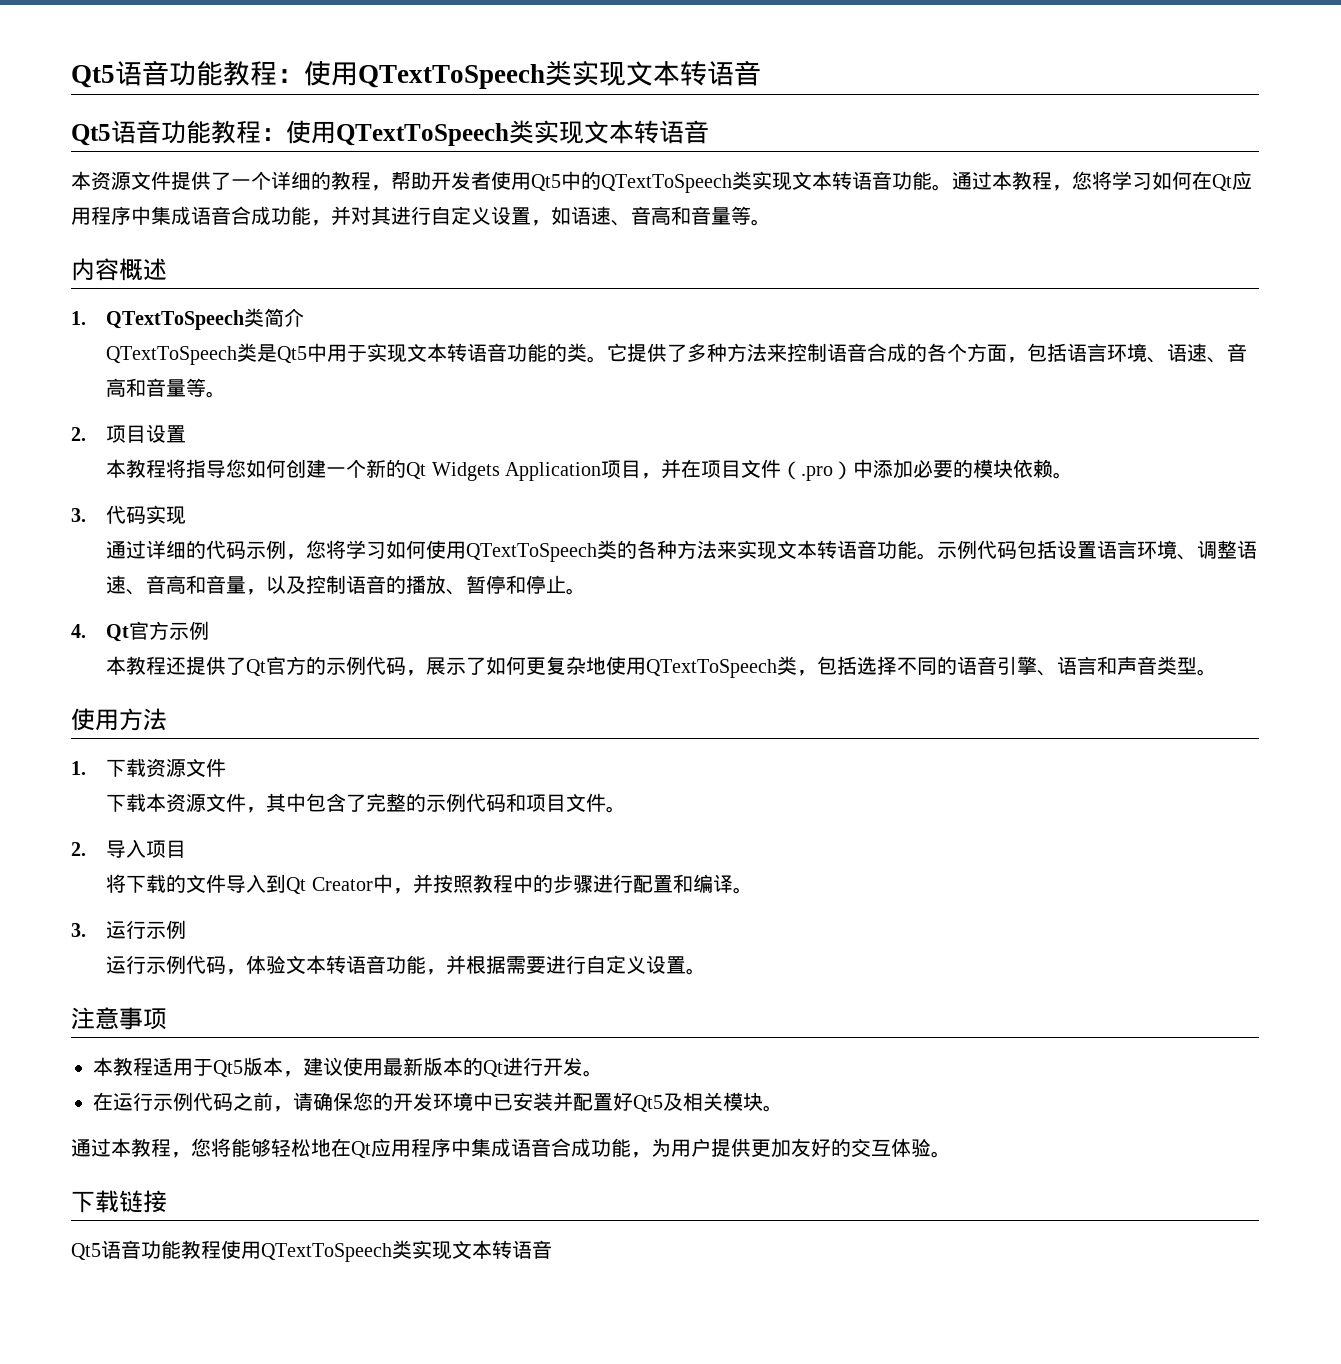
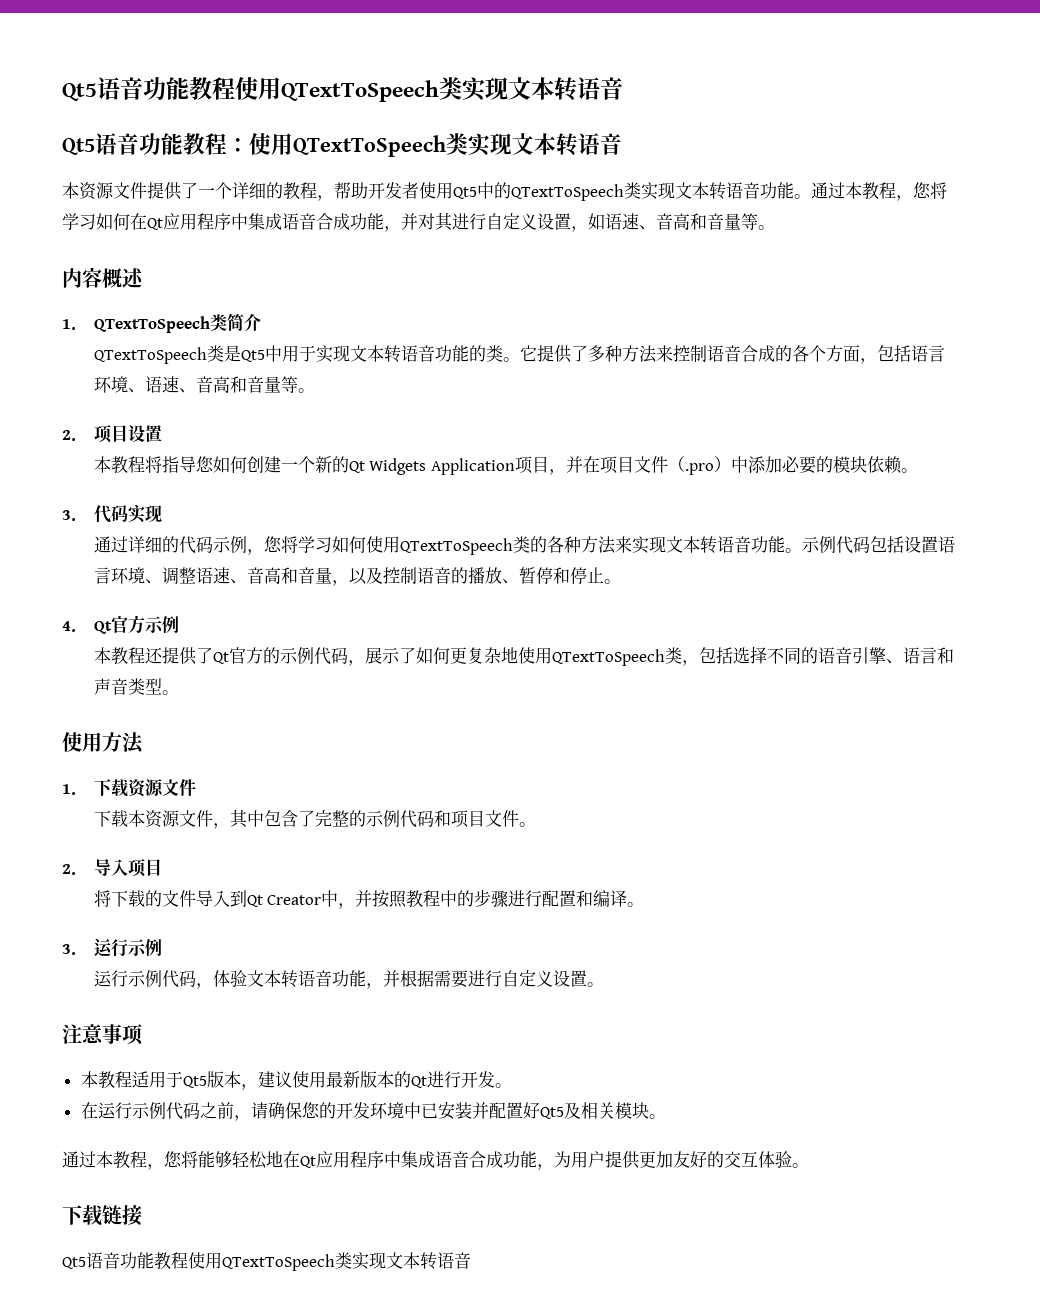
[71,60,304,88] Qt5语音功能教程： -> [62,77,235,101] Qt5语音功能教程

